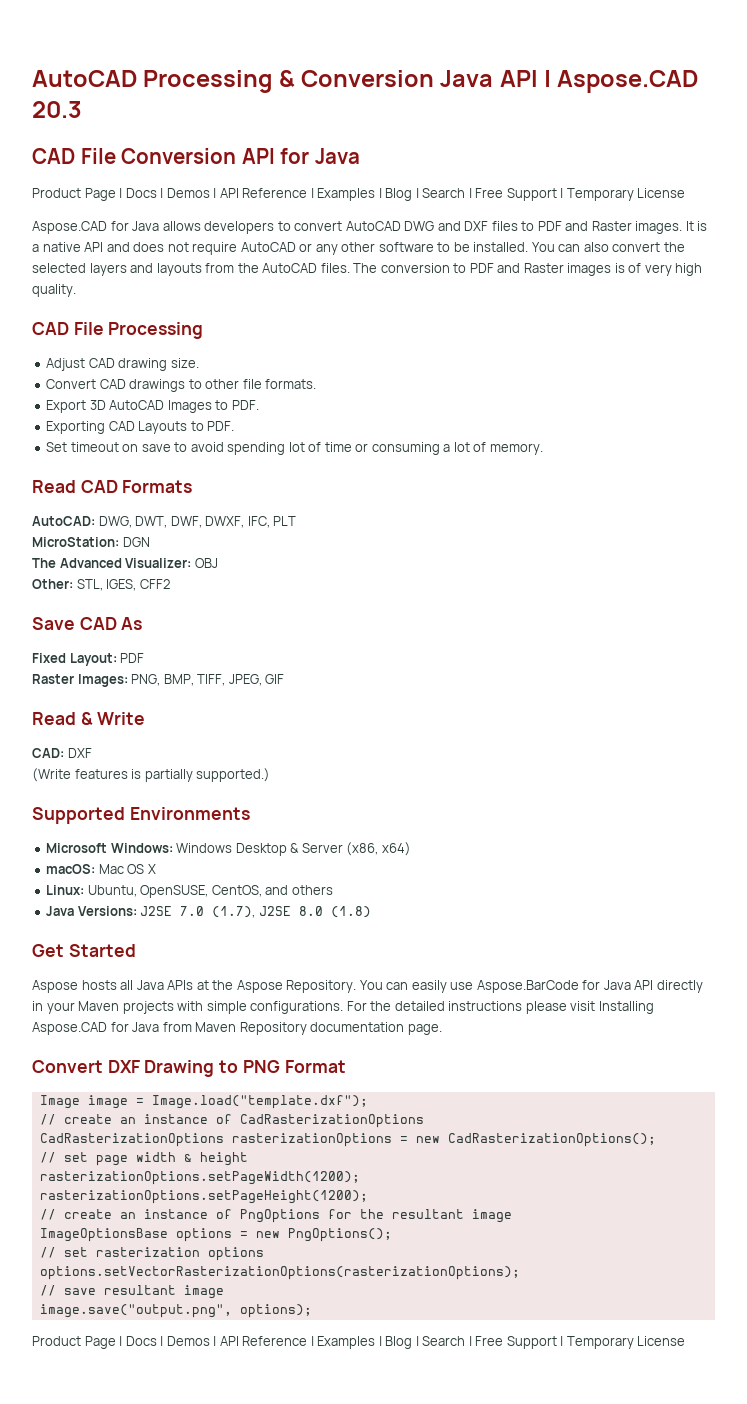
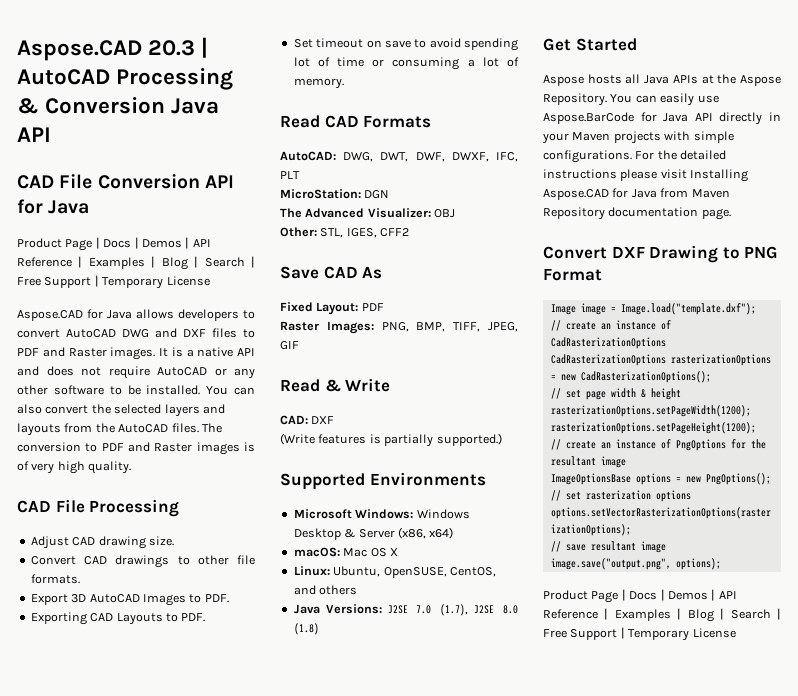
(32, 78) none -> [17,37,209,61] Aspose.CAD 20.3 |
[544,70,699,93] [32,101,82,118] | Aspose.CAD 20.3 -> (51, 134) none

